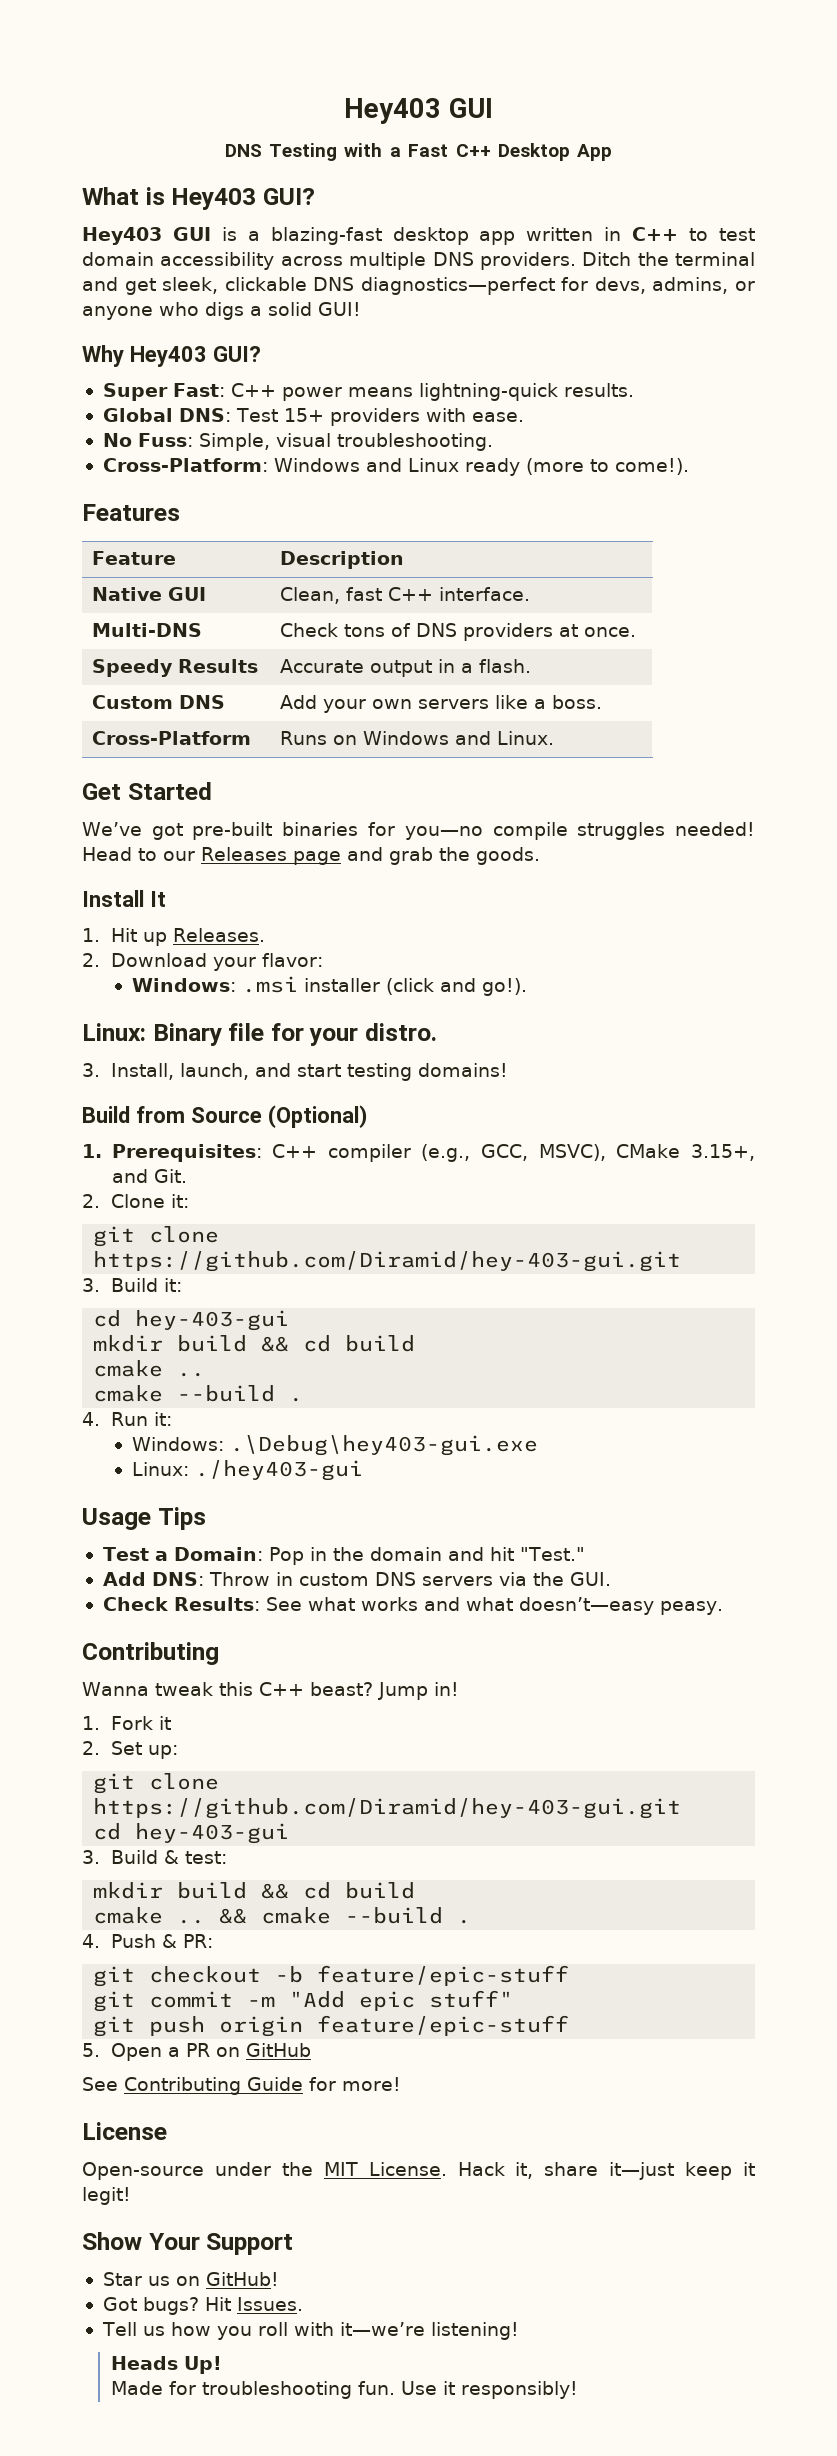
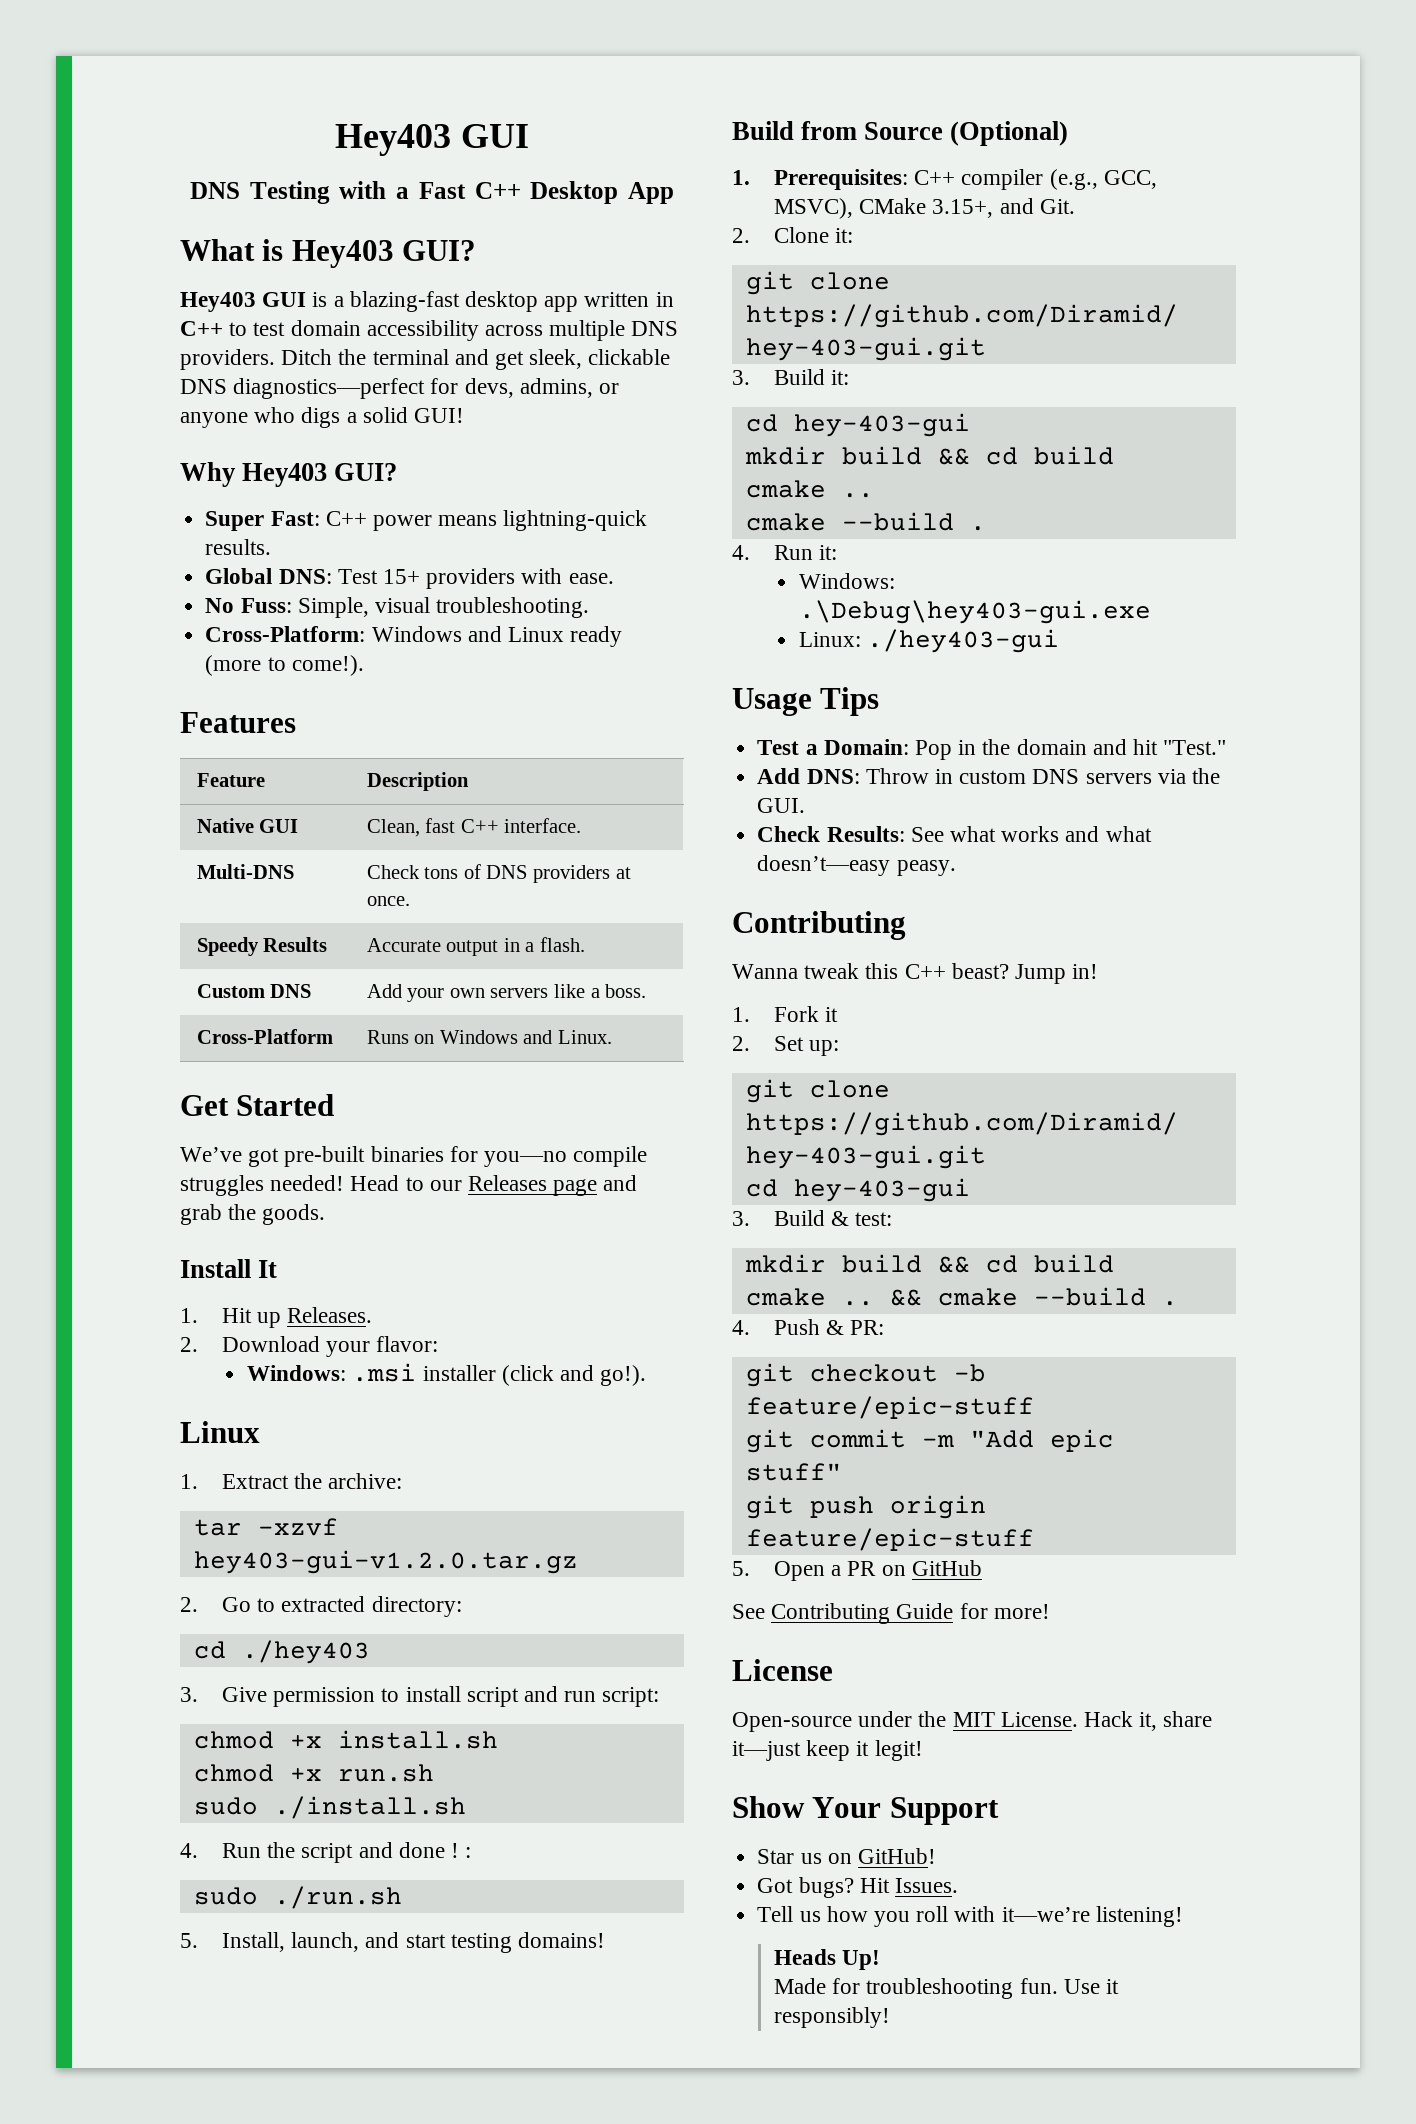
[82,1023,438,1046] [82,1063,100,1077] Linux: Binary file for your distro. // 3. -> [180,1421,260,1443] [180,1473,403,1489] [193,1518,338,1536] [193,1550,578,1574] [180,1596,462,1617] [193,1640,370,1664] [180,1686,660,1707] [193,1730,498,1749] [193,1764,434,1782] [193,1796,466,1819] [180,1842,472,1863] [193,1886,402,1909] [180,1933,198,1948] Linux // 1. Extract the archive: // tar -xzvf hey403-gui-v1.2.0.tar.gz // 2. Go to extracted directory: // cd ./hey403 // 3. Give permission to install script and run script: // chmod +x install.sh // chmod +x run.sh // sudo ./install.sh // 4. Run the script and done ! : // sudo ./run.sh // 5.

